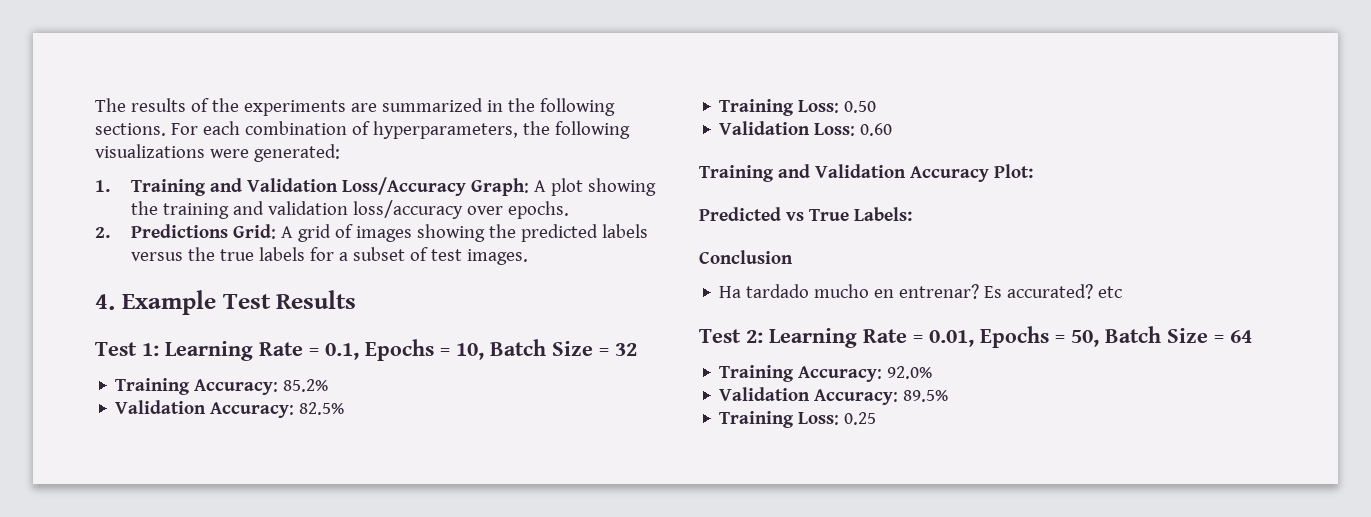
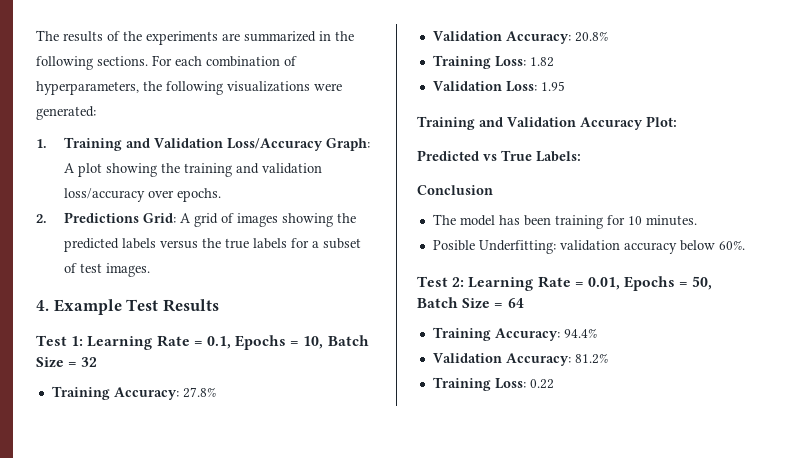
[283,379,329,392] [115,400,345,418] [719,99,877,116] 85.2% // Validation Accuracy: 82.5% // Training Loss: 0.50 -> [182,387,216,398] [432,31,608,44] [432,55,554,69] 27.8% // Validation Accuracy: 20.8% // Training Loss: 1.82
[860,123,893,136] 0.60 -> [540,81,565,91] 1.95
[719,284,1123,299] Ha tardado mucho en entrenar? Es accurated? etc -> [432,214,697,229] [432,240,745,254] The model has been training for 10 minutes. // Posible Underfitting: validation accuracy below 60%.
[887,366,933,379] [719,387,949,405] [719,411,877,428] 92.0% // Validation Accuracy: 89.5% // Training Loss: 0.25 -> [563,328,597,338] [432,353,608,366] [432,377,554,391] 94.4% // Validation Accuracy: 81.2% // Training Loss: 0.22

